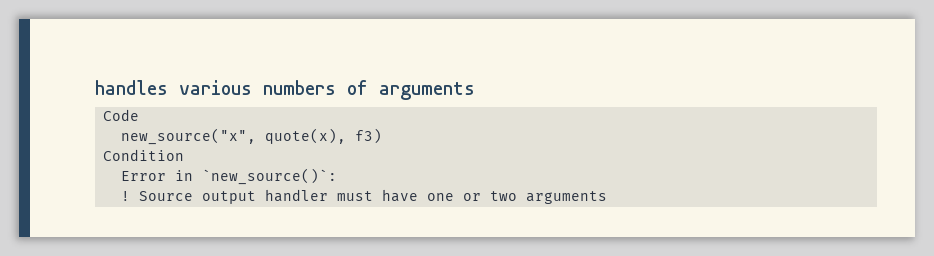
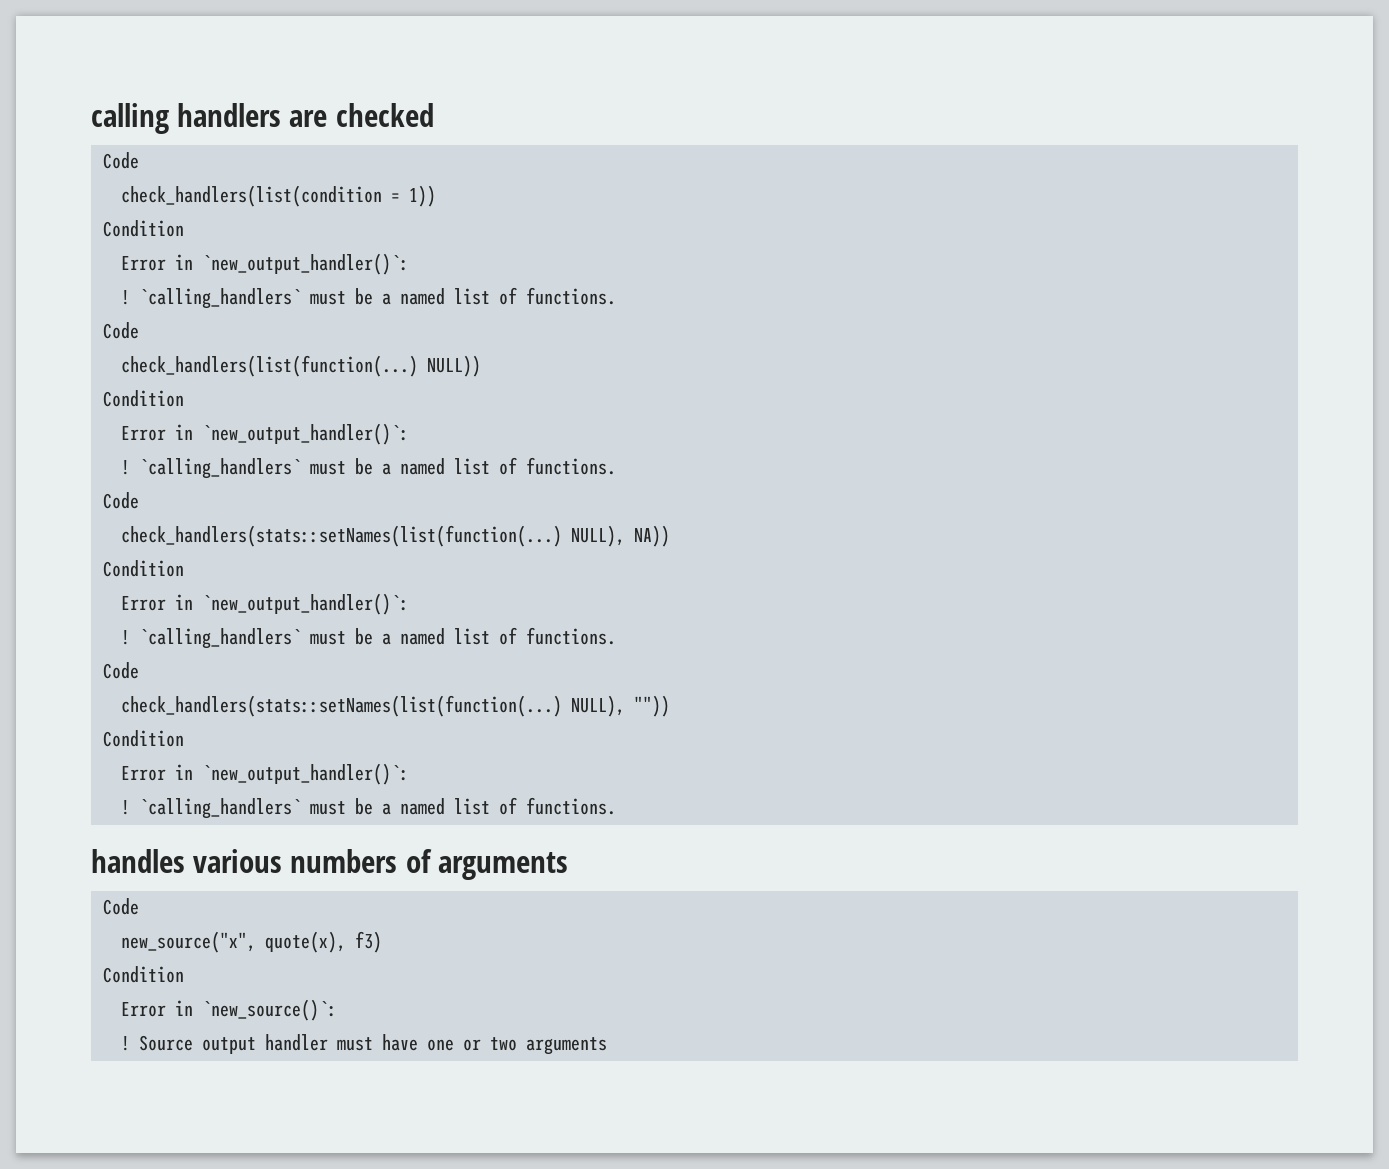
(95, 87) none -> [91,103,434,134] [103,152,140,169] [121,185,437,207] [103,220,185,237] [121,253,410,275] [121,287,617,309] [103,322,140,339] [121,355,482,377] [103,390,185,407] [121,423,410,445] [121,457,617,479] [103,492,140,509] [121,525,671,547] [103,560,185,577] [121,593,410,615] [121,627,617,649] [103,662,140,679] [121,695,671,717] [103,730,185,747] [121,763,410,785] [121,797,617,819] calling handlers are checked // Code // check_handlers(list(condition = 1)) // Condition // Error in `new_output_handler()`: // ! `calling_handlers` must be a named list of functions. // Code // check_handlers(list(function(...) NULL)) // Condition // Error in `new_output_handler()`: // ! `calling_handlers` must be a named list of functions. // Code // check_handlers(stats::setNames(list(function(...) NULL), NA)) // Condition // Error in `new_output_handler()`: // ! `calling_handlers` must be a named list of functions. // Code // check_handlers(stats::setNames(list(function(...) NULL), "")) // Condition // Error in `new_output_handler()`: // ! `calling_handlers` must be a named list of functions. //

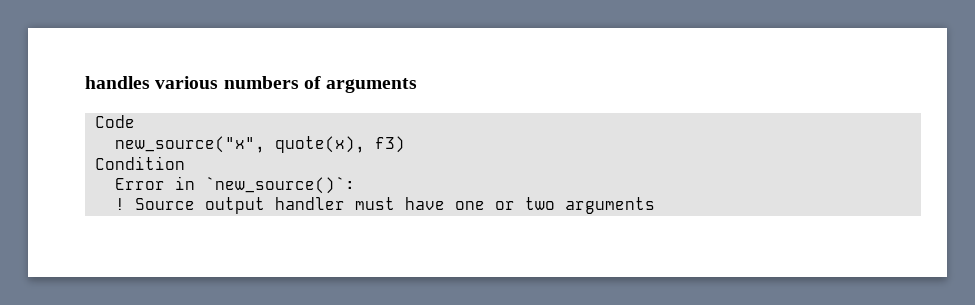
[91,103,434,134] [103,152,140,169] [121,185,437,207] [103,220,185,237] [121,253,410,275] [121,287,617,309] [103,322,140,339] [121,355,482,377] [103,390,185,407] [121,423,410,445] [121,457,617,479] [103,492,140,509] [121,525,671,547] [103,560,185,577] [121,593,410,615] [121,627,617,649] [103,662,140,679] [121,695,671,717] [103,730,185,747] [121,763,410,785] [121,797,617,819] calling handlers are checked // Code // check_handlers(list(condition = 1)) // Condition // Error in `new_output_handler()`: // ! `calling_handlers` must be a named list of functions. // Code // check_handlers(list(function(...) NULL)) // Condition // Error in `new_output_handler()`: // ! `calling_handlers` must be a named list of functions. // Code // check_handlers(stats::setNames(list(function(...) NULL), NA)) // Condition // Error in `new_output_handler()`: // ! `calling_handlers` must be a named list of functions. // Code // check_handlers(stats::setNames(list(function(...) NULL), "")) // Condition // Error in `new_output_handler()`: // ! `calling_handlers` must be a named list of functions. // -> (85, 82) none

